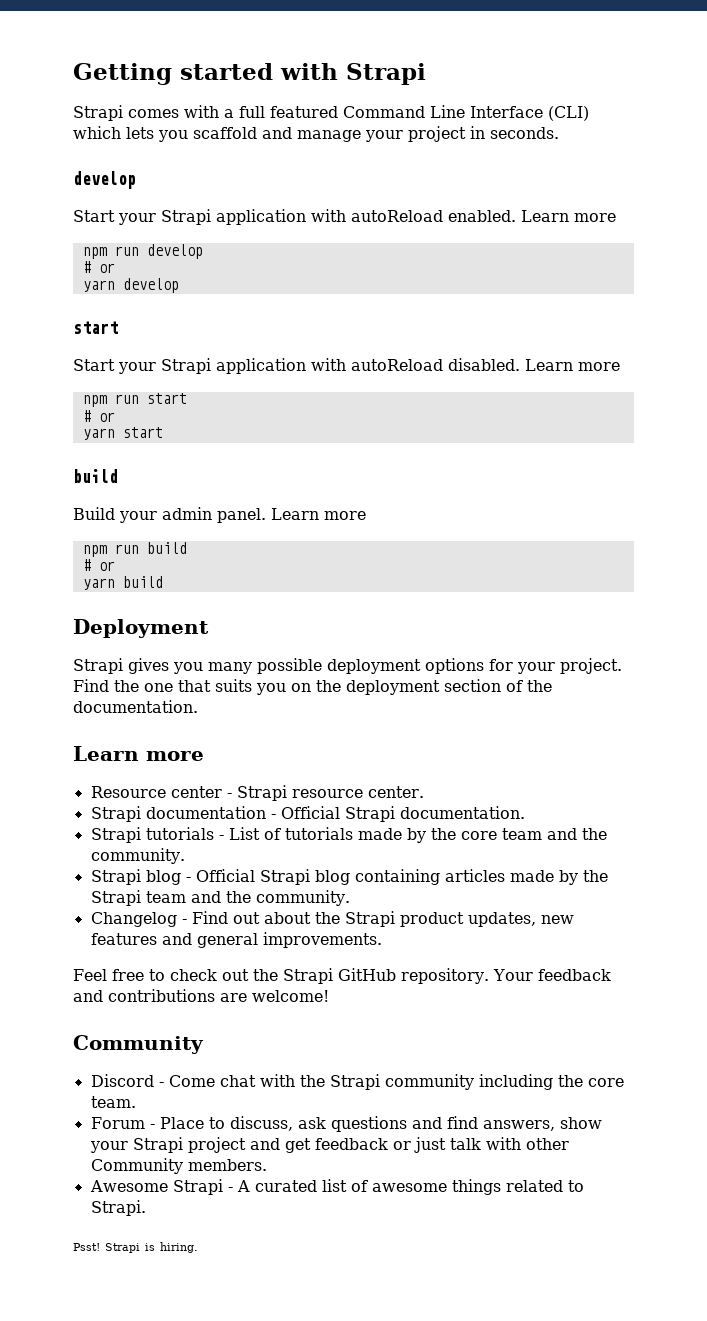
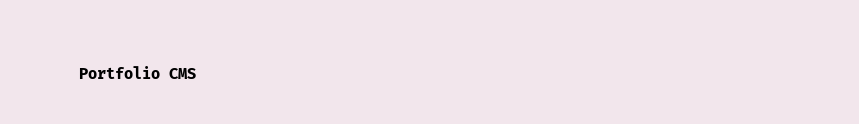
[73,63,426,85] [73,105,589,121] [73,126,559,142] [73,171,136,189] [73,209,616,225] [82,244,203,259] [82,261,115,273] [82,278,179,293] [73,321,118,334] [73,358,620,374] [82,393,187,407] [82,410,115,422] [82,427,163,440] [73,469,118,483] [73,507,366,523] [82,542,187,557] [82,559,115,571] [82,576,163,590] [73,619,209,638] [73,658,622,674] [73,679,552,695] [73,700,198,713] [73,746,204,761] [90,785,424,801] [90,806,525,822] [90,827,607,843] [90,848,185,864] [90,869,608,885] [90,890,350,906] [90,911,574,927] [90,932,382,948] [73,968,611,984] [73,989,329,1002] [73,1035,204,1054] [90,1074,624,1090] [90,1096,136,1108] [90,1116,602,1132] [89,1137,569,1153] [90,1158,267,1174] [89,1179,584,1195] [90,1200,146,1216] [73,1242,198,1253] Getting started with Strapi // Strapi comes with a full featured Command Line Interface (CLI) which lets you scaffold and manage your project in seconds. // develop // Start your Strapi application with autoReload enabled. Learn more // npm run develop // # or // yarn develop // start // Start your Strapi application with autoReload disabled. Learn more // npm run start // # or // yarn start // build // Build your admin panel. Learn more // npm run build // # or // yarn build // Deployment // Strapi gives you many possible deployment options for your project. Find the one that suits you on the deployment section of the documentation. // Learn more // Resource center - Strapi resource center. // Strapi documentation - Official Strapi documentation. // Strapi tutorials - List of tutorials made by the core team and the community. // Strapi blog - Official Strapi blog containing articles made by the Strapi team and the community. // Changelog - Find out about the Strapi product updates, new features and general improvements. // Feel free to check out the Strapi GitHub repository. Your feedback and contributions are welcome! // Community // Discord - Come chat with the Strapi community including the core team. // Forum - Place to discuss, ask questions and find answers, show your Strapi project and get feedback or just talk with other Community members. // Awesome Strapi - A curated list of awesome things related to Strapi. // Psst! Strapi is hiring. -> [79,66,196,79] Portfolio CMS

